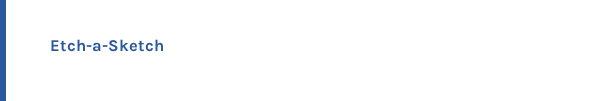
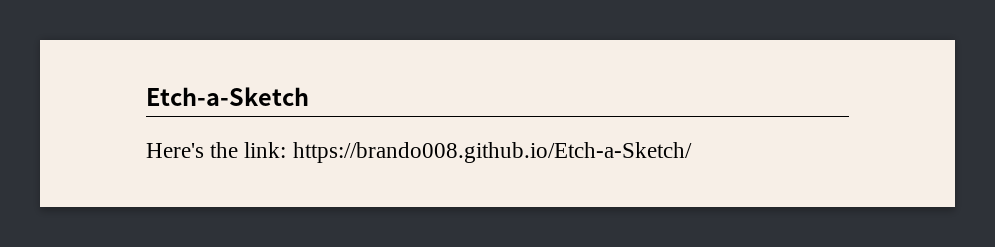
(164, 45) none -> [146,142,692,163] // Here's the link: https://brando008.github.io/Etch-a-Sketch/

